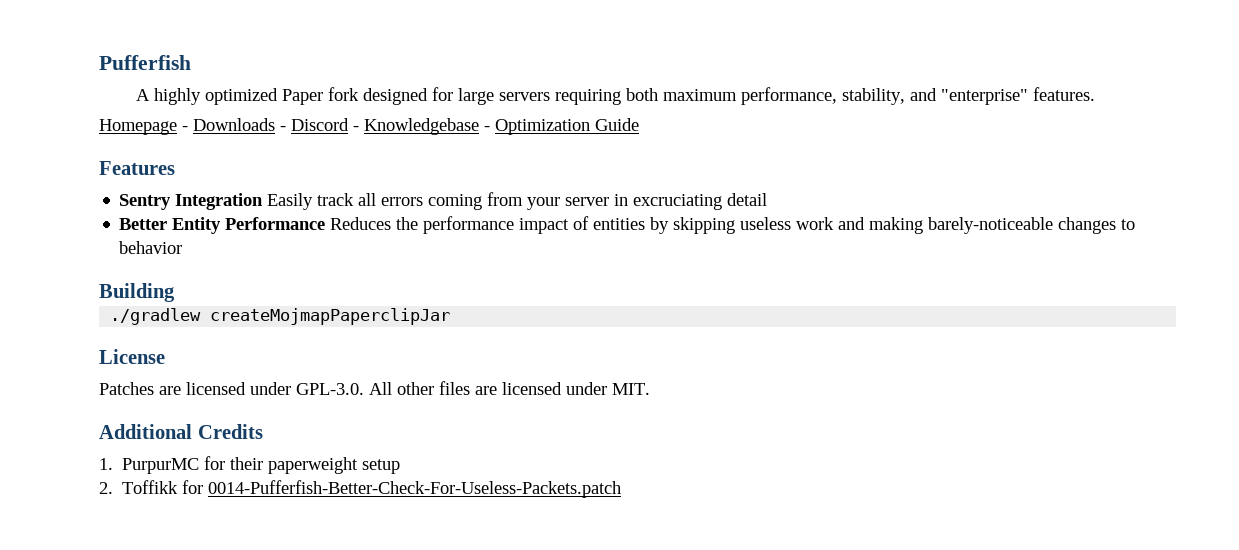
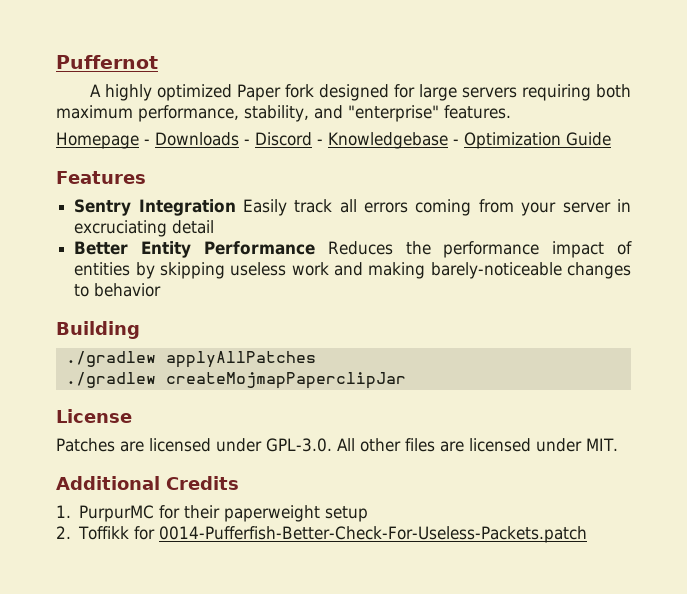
[99,55,191,70] Pufferfish -> [56,55,158,69] Puffernot
(175, 292) none -> [65,351,316,368] // ./gradlew applyAllPatches

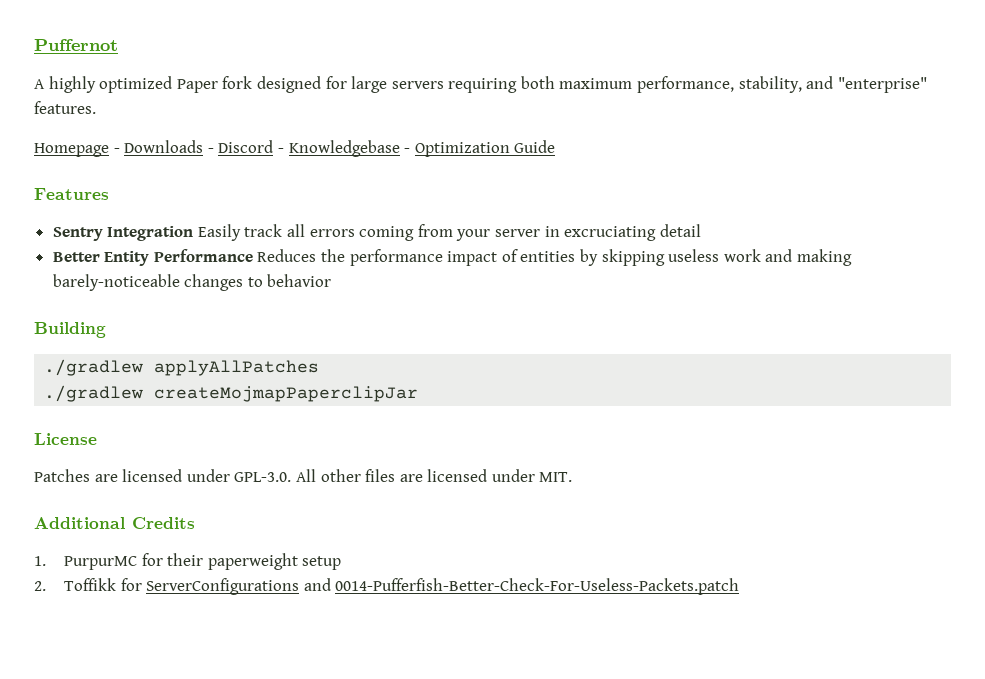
(156, 533) none -> [146,578,331,595] ServerConfigurations and

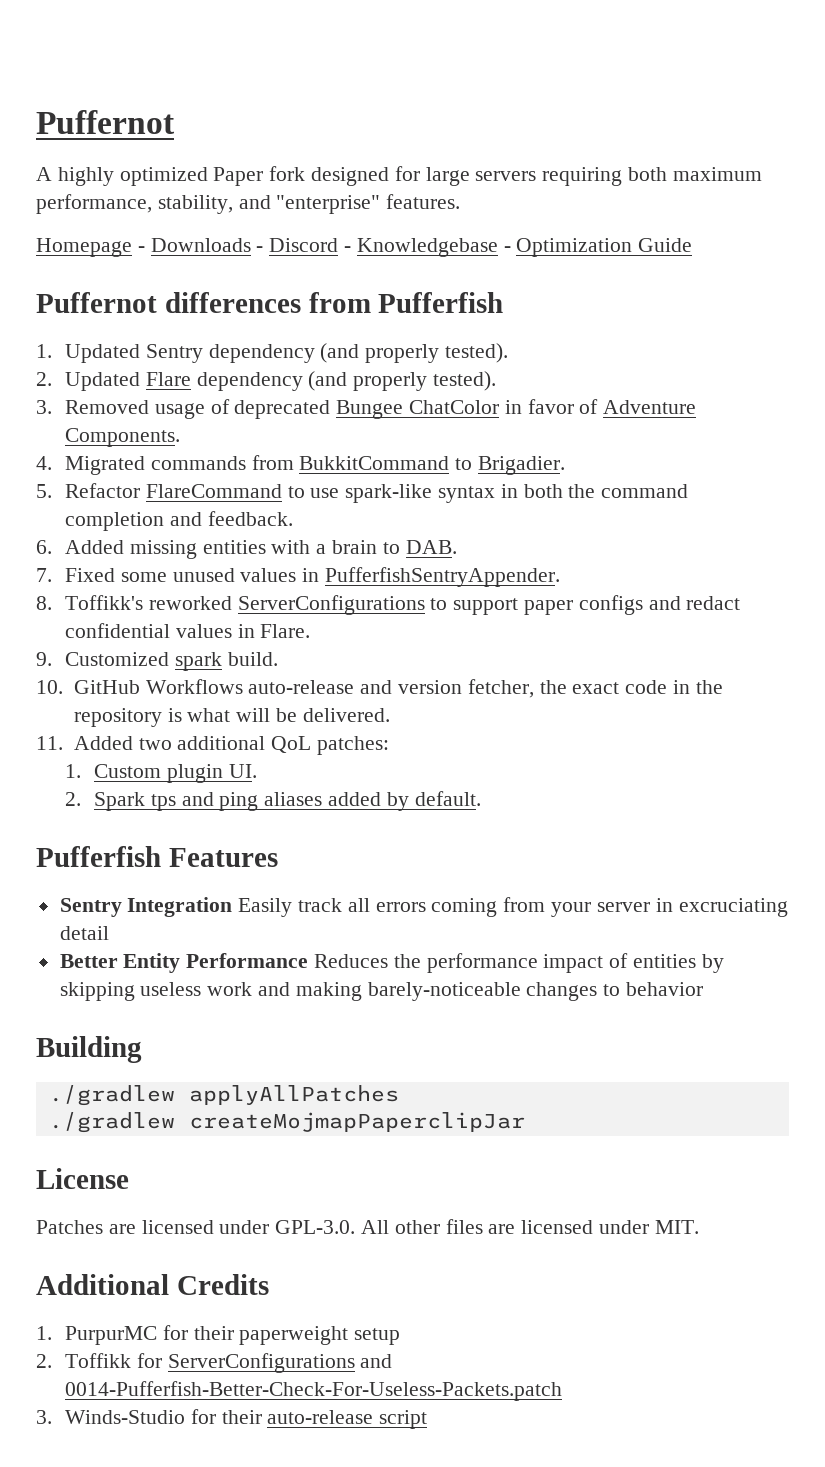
(556, 146) none -> [36,292,504,313] [36,343,509,363] [36,371,497,391] [36,399,697,419] [65,428,181,447] [36,455,566,475] [36,483,689,503] [65,511,293,531] [36,540,457,559] [36,567,561,587] [36,595,741,615] [65,623,311,638] [36,652,278,671] [36,679,723,698] [73,708,390,727] [36,736,389,755] [65,764,257,783] [65,791,481,811] [36,846,161,867] Puffernot differences from Pufferfish // 1. Updated Sentry dependency (and properly tested). // 2. Updated Flare dependency (and properly tested). // 3. Removed usage of deprecated Bungee ChatColor in favor of Adventure Components. // 4. Migrated commands from BukkitCommand to Brigadier. // 5. Refactor FlareCommand to use spark-like syntax in both the command completion and feedback. // 6. Added missing entities with a brain to DAB. // 7. Fixed some unused values in PufferfishSentryAppender. // 8. Toffikk's reworked ServerConfigurations to support paper configs and redact confidential values in Flare. // 9. Customized spark build. // 10. GitHub Workflows auto-release and version fetcher, the exact code in the repository is what will be delivered. // 11. Added two additional QoL patches: // 1. Custom plugin UI. // 2. Spark tps and ping aliases added by default. // Pufferfish
(740, 586) none -> [36,1409,428,1429] // 3. Winds-Studio for their auto-release script

